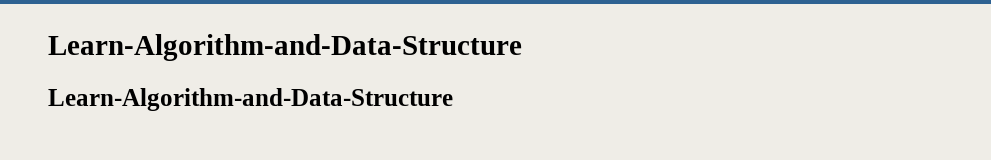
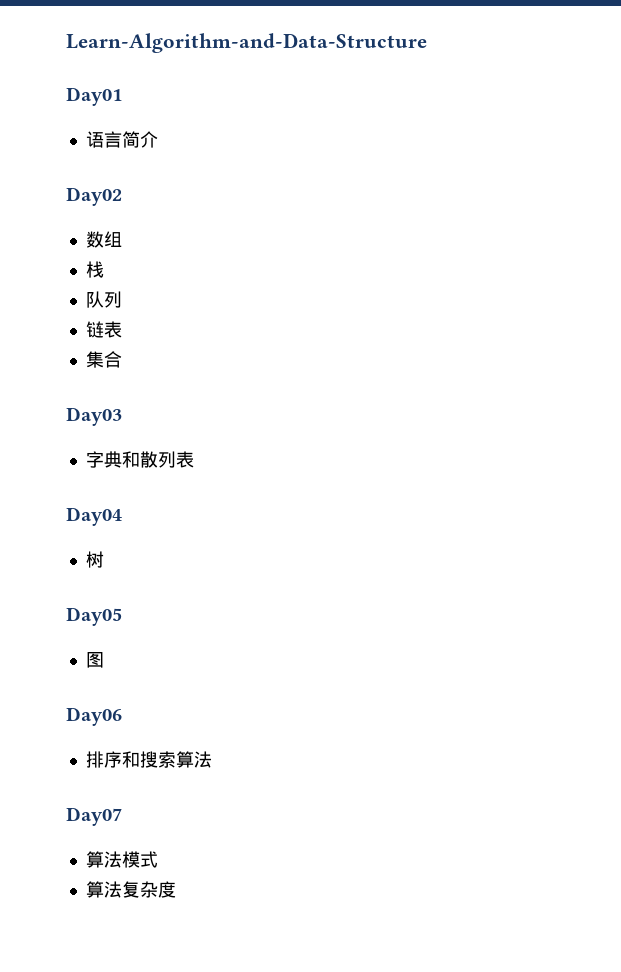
[48,88,453,111] Learn-Algorithm-and-Data-Structure -> [66,87,122,106] [85,131,158,148] [66,187,122,206] [85,231,122,248] [85,261,104,278] [85,291,122,308] [85,321,122,338] [85,351,122,368] [66,407,122,426] [85,451,194,468] [66,507,122,526] [85,551,104,568] [66,607,122,626] [85,652,104,668] [66,707,122,726] [85,751,212,768] [66,807,122,826] [85,851,158,868] [85,881,176,898] Day01 // 语言简介 // Day02 // 数组 // 栈 // 队列 // 链表 // 集合 // Day03 // 字典和散列表 // Day04 // 树 // Day05 // 图 // Day06 // 排序和搜索算法 // Day07 // 算法模式 // 算法复杂度

